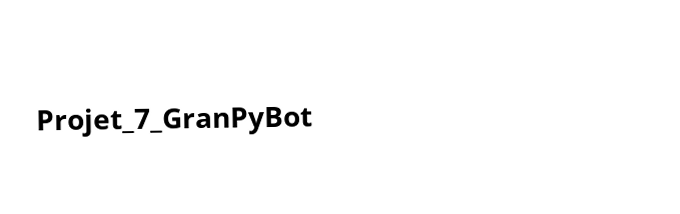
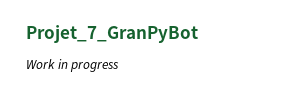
(313, 121) none -> [26,59,120,72] // Work in progress

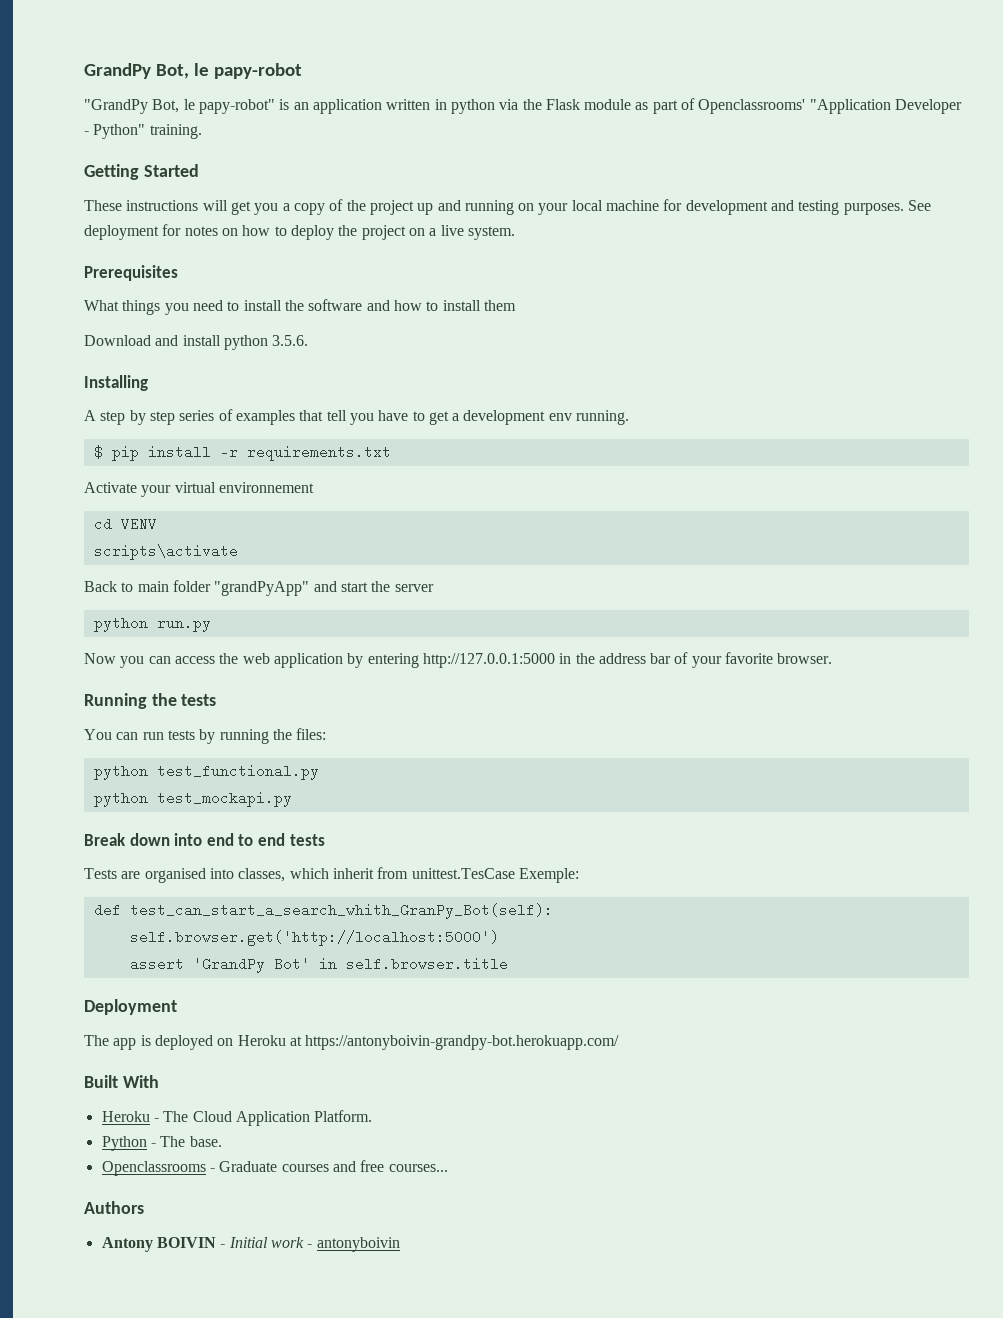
[26,25,198,43] [26,59,120,72] Projet_7_GranPyBot // Work in progress -> [84,63,302,79] [84,98,963,114] [84,124,202,139] [84,164,199,180] [84,199,932,215] [84,224,515,240] [84,265,178,281] [84,299,516,315] [84,335,309,350] [84,375,148,391] [84,409,630,425] [93,445,391,461] [84,482,314,497] [93,517,157,531] [93,544,238,560] [84,580,434,596] [93,616,211,632] [84,652,833,668] [84,693,217,709] [84,728,327,744] [93,764,319,780] [93,791,292,807] [84,833,325,846] [84,867,579,883] [93,903,553,919] [129,930,499,946] [129,957,508,973] [84,999,177,1015] [84,1035,620,1050] [84,1075,159,1088] [101,1110,373,1126] [101,1136,222,1151] [101,1160,448,1176] [84,1201,144,1214] [101,1237,400,1252] GrandPy Bot, le papy-robot // "GrandPy Bot, le papy-robot" is an application written in python via the Flask module as part of Openclassrooms' "Application Developer - Python" training. // Getting Started // These instructions will get you a copy of the project up and running on your local machine for development and testing purposes. See deployment for notes on how to deploy the project on a live system. // Prerequisites // What things you need to install the software and how to install them // Download and install python 3.5.6. // Installing // A step by step series of examples that tell you have to get a development env running. // $ pip install -r requirements.txt // Activate your virtual environnement // cd VENV // scripts\activate // Back to main folder "grandPyApp" and start the server // python run.py // Now you can access the web application by entering http://127.0.0.1:5000 in the address bar of your favorite browser. // Running the tests // You can run tests by running the files: // python test_functional.py // python test_mockapi.py // Break down into end to end tests // Tests are organised into classes, which inherit from unittest.TesCase Exemple: // def test_can_start_a_search_whith_GranPy_Bot(self): // self.browser.get('http://localhost:5000') // assert 'GrandPy Bot' in self.browser.title // Deployment // The app is deployed on Heroku at https://antonyboivin-grandpy-bot.herokuapp.com/ // Built With // Heroku - The Cloud Application Platform. // Python - The base. // Openclassrooms - Graduate courses and free courses... // Authors // Antony BOIVIN - Initial work - antonyboivin

